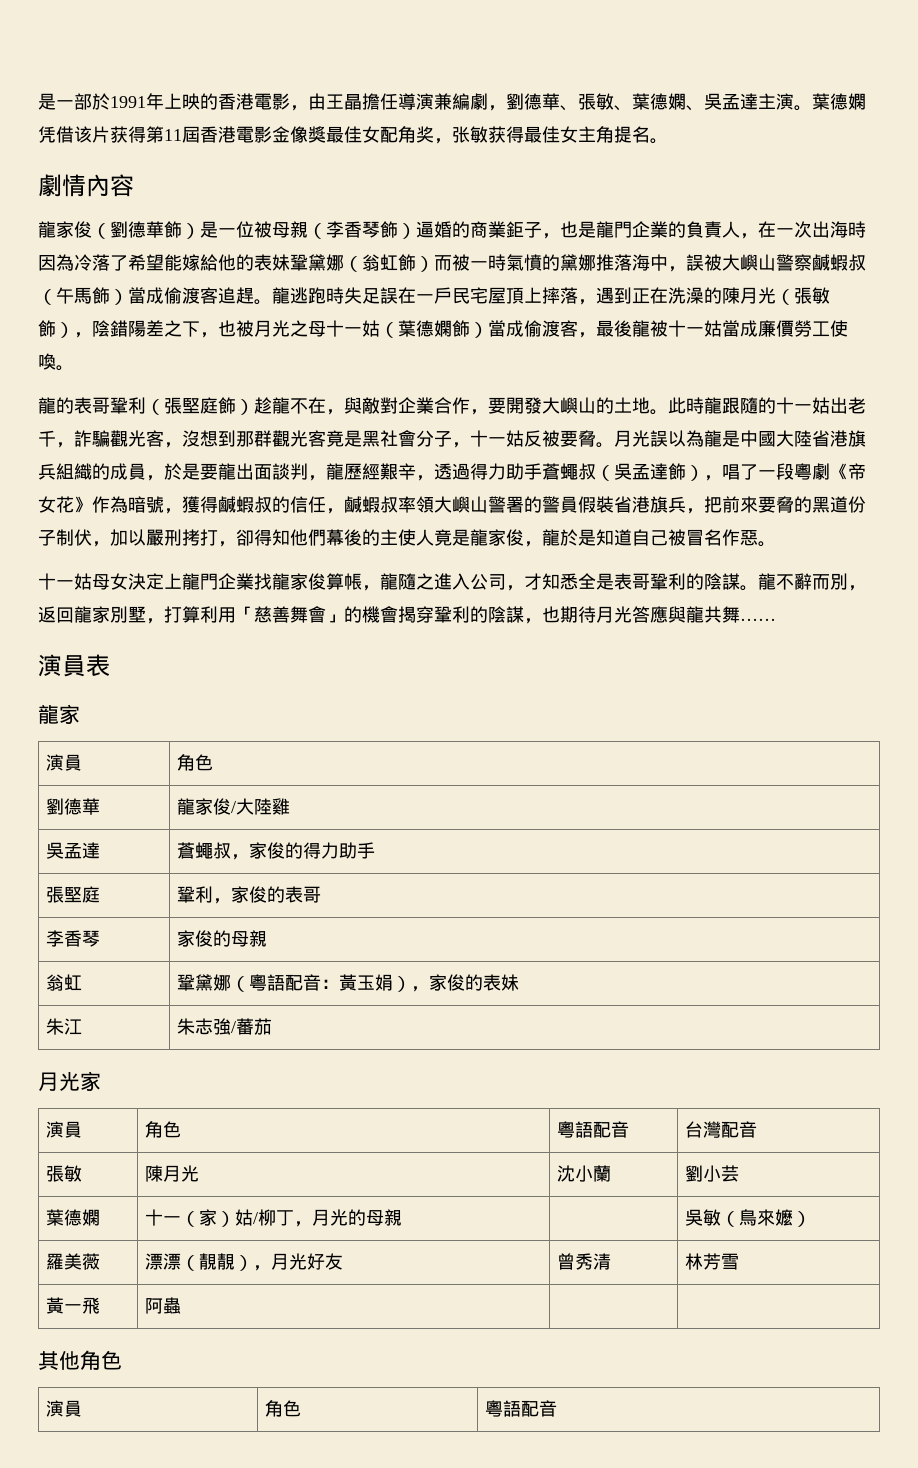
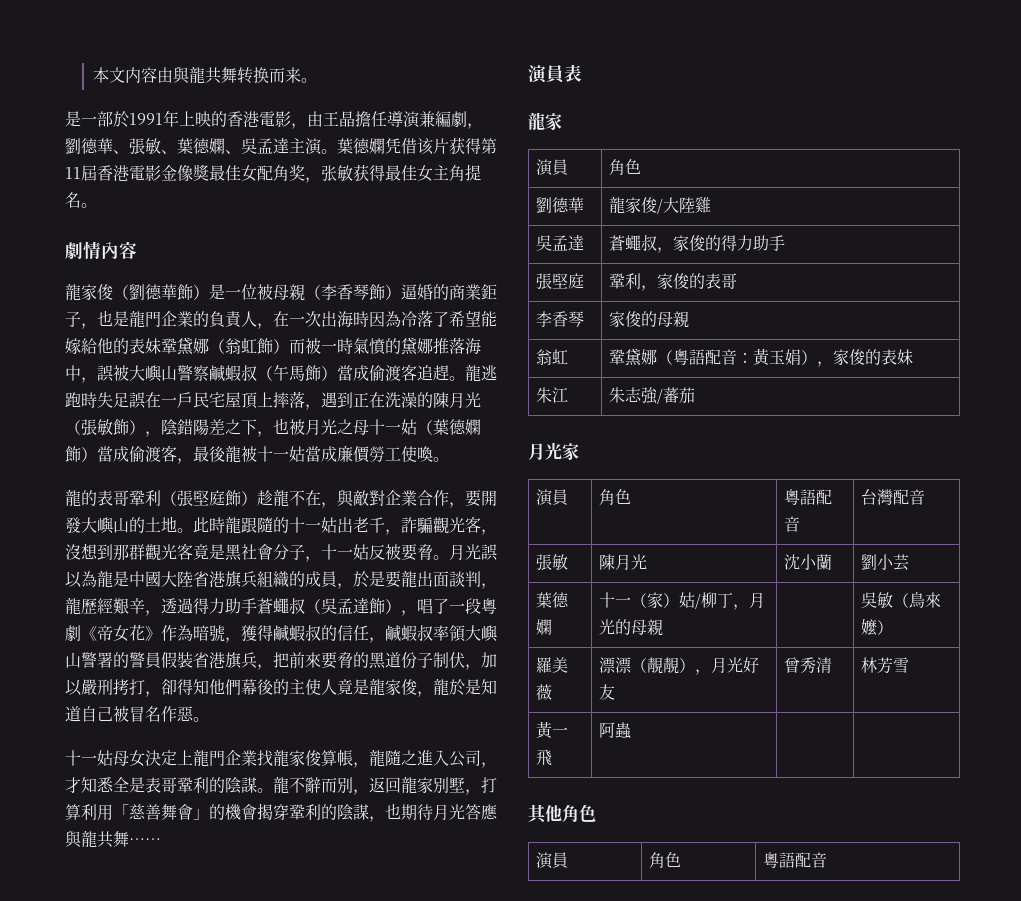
(38, 101) none -> [93,66,318,84] 本文内容由與龍共舞转换而来。 //

